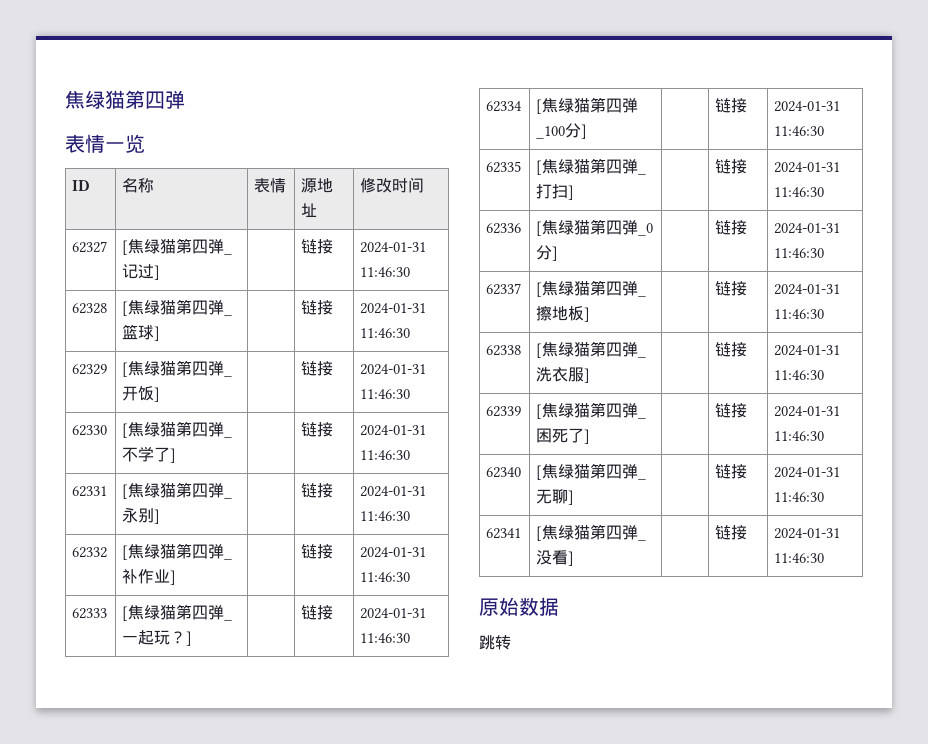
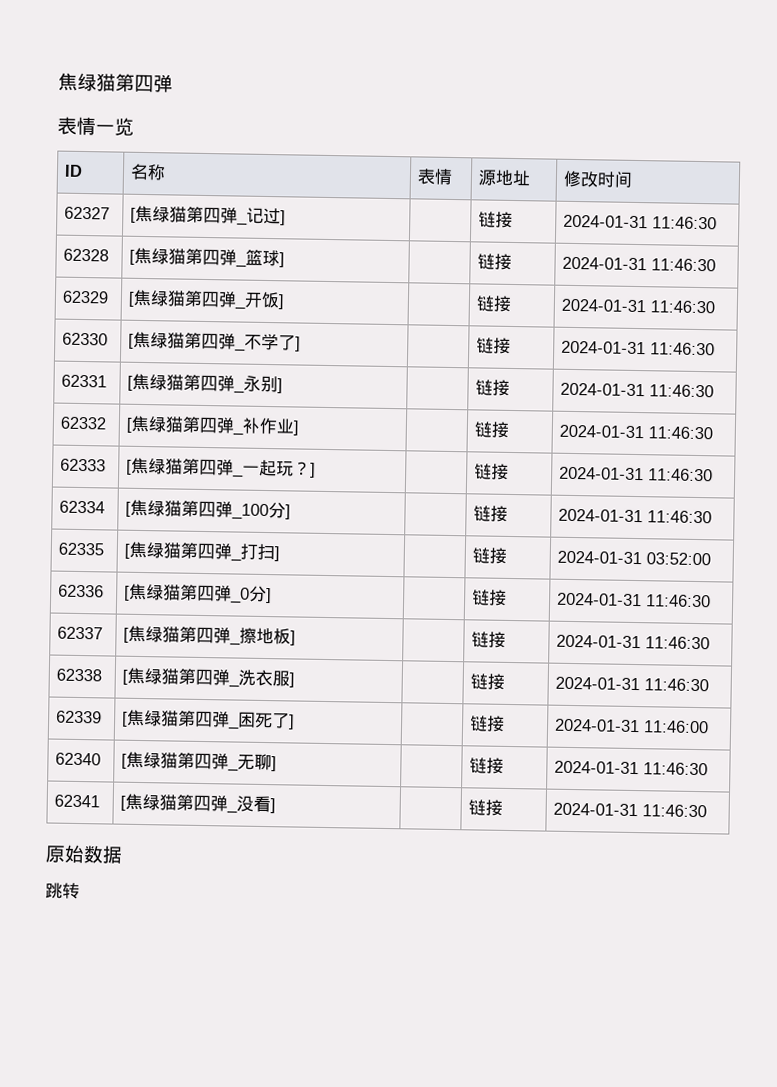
[774,187,825,197] 11:46:30 -> [646,552,712,566] 03:52:00
[774,431,825,441] 11:46:30 -> [643,720,710,734] 11:46:00

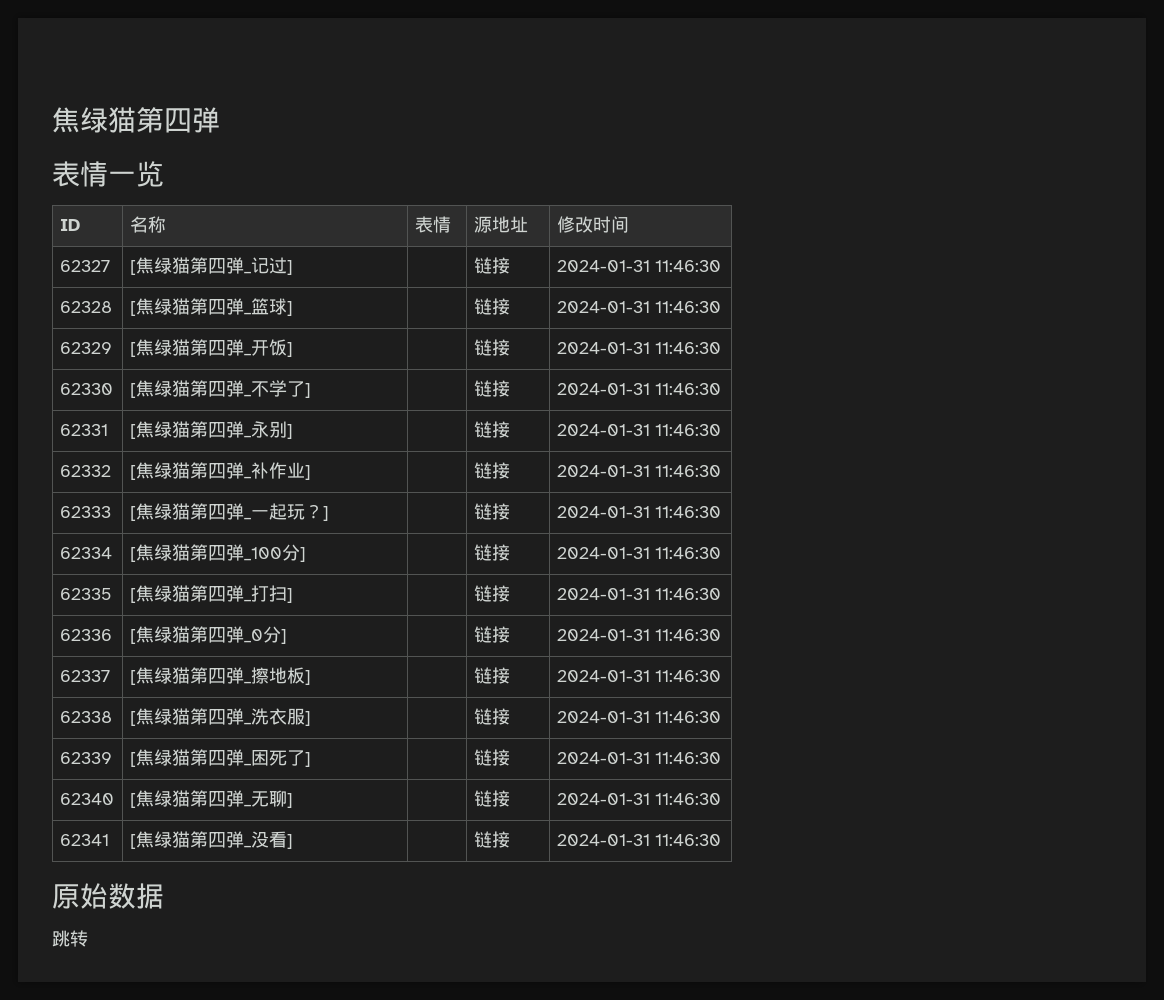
[646,552,712,566] 03:52:00 -> [654,588,721,600] 11:46:30
[643,720,710,734] 11:46:00 -> [654,752,721,764] 11:46:30

